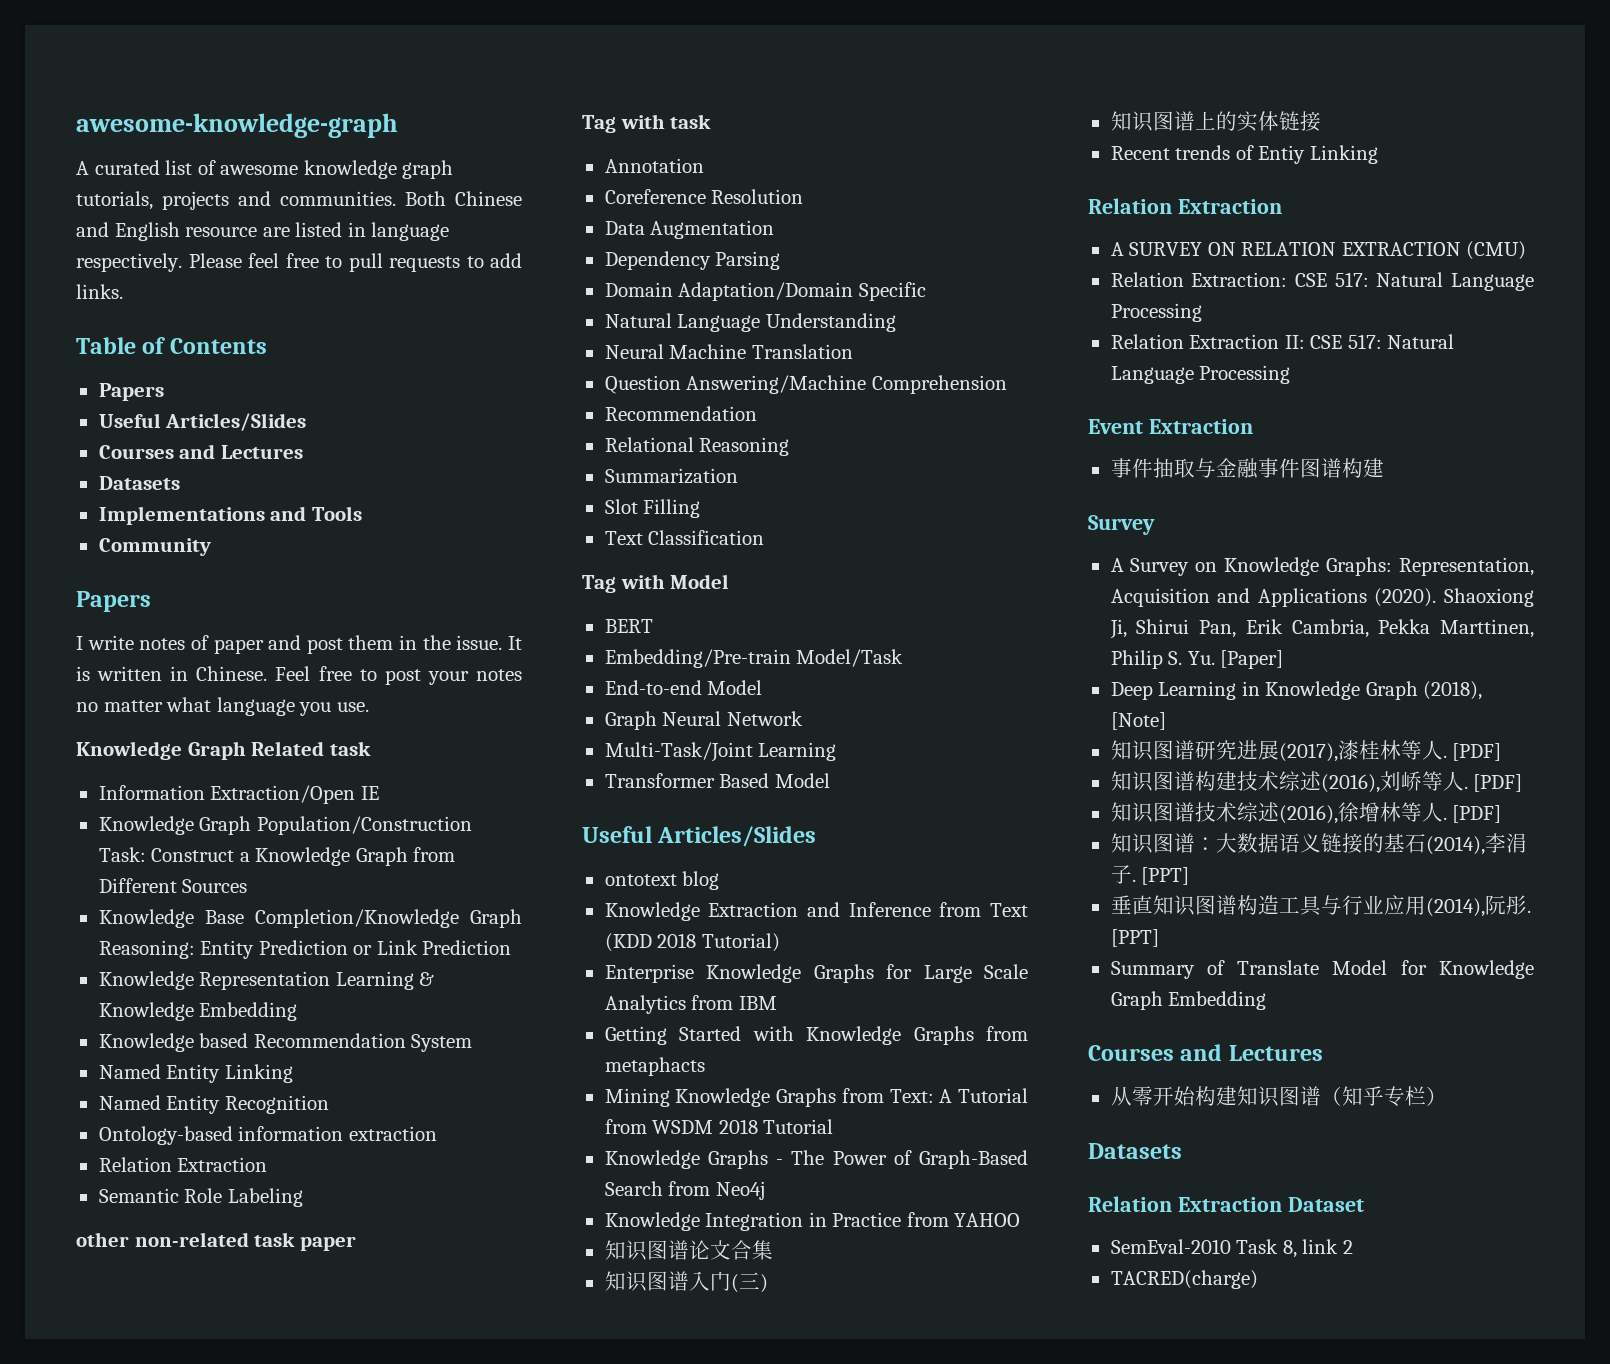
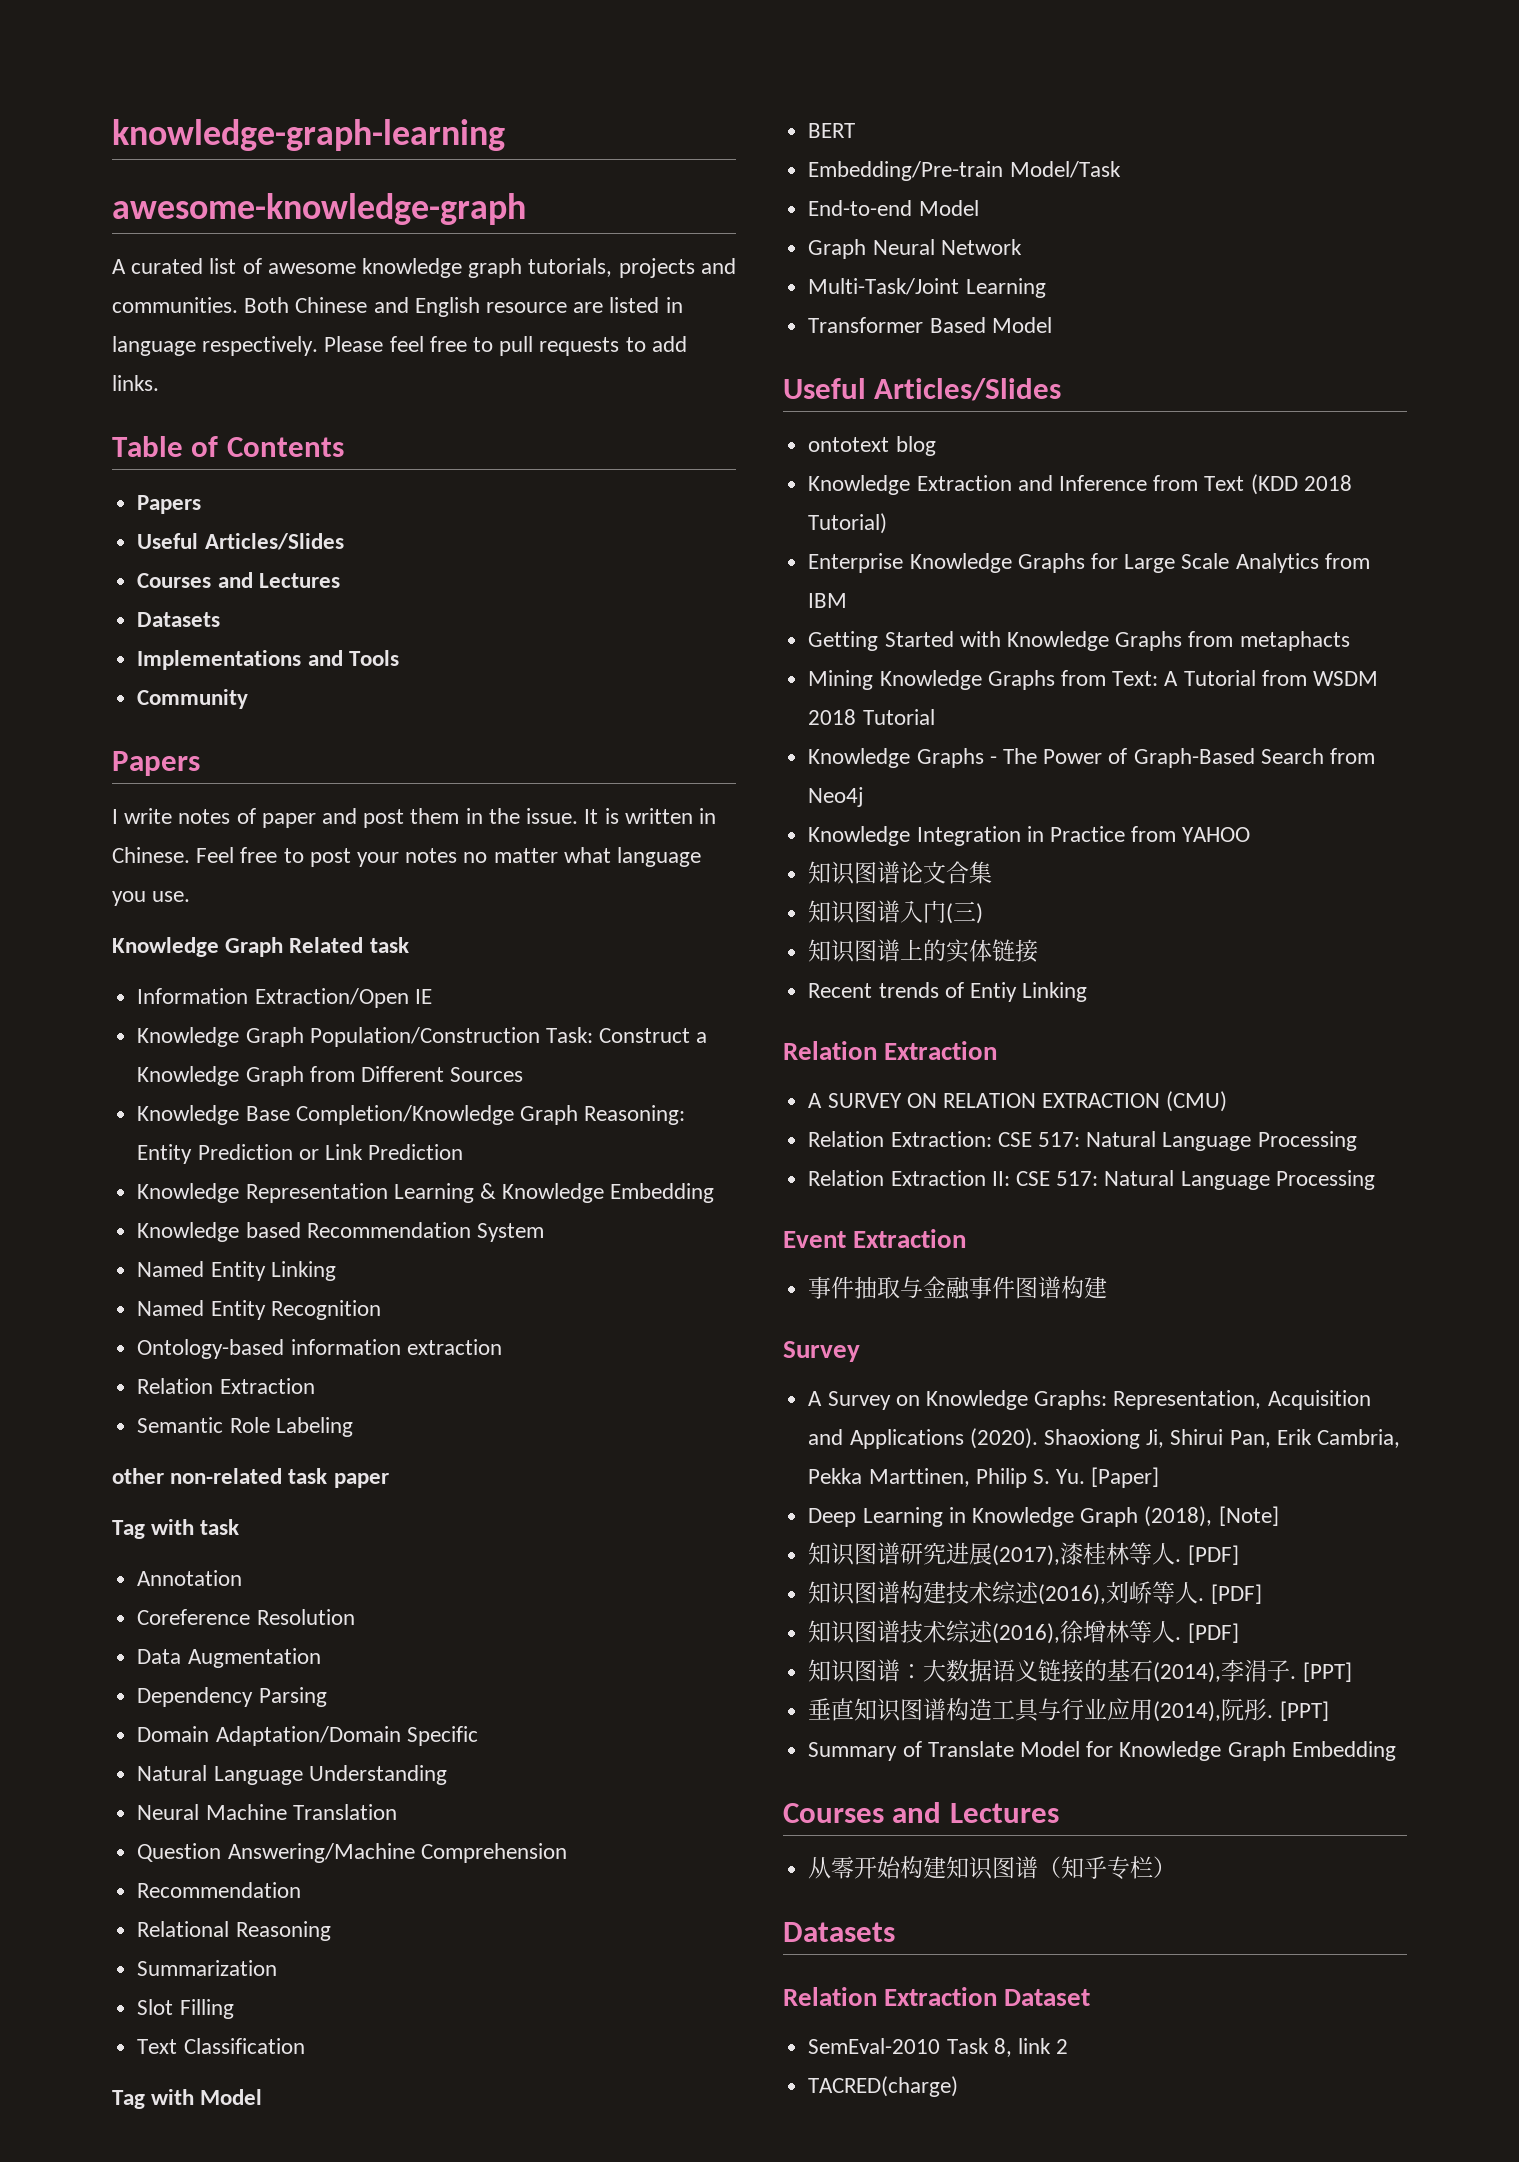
(76, 125) none -> [112,119,505,151] knowledge-graph-learning //

